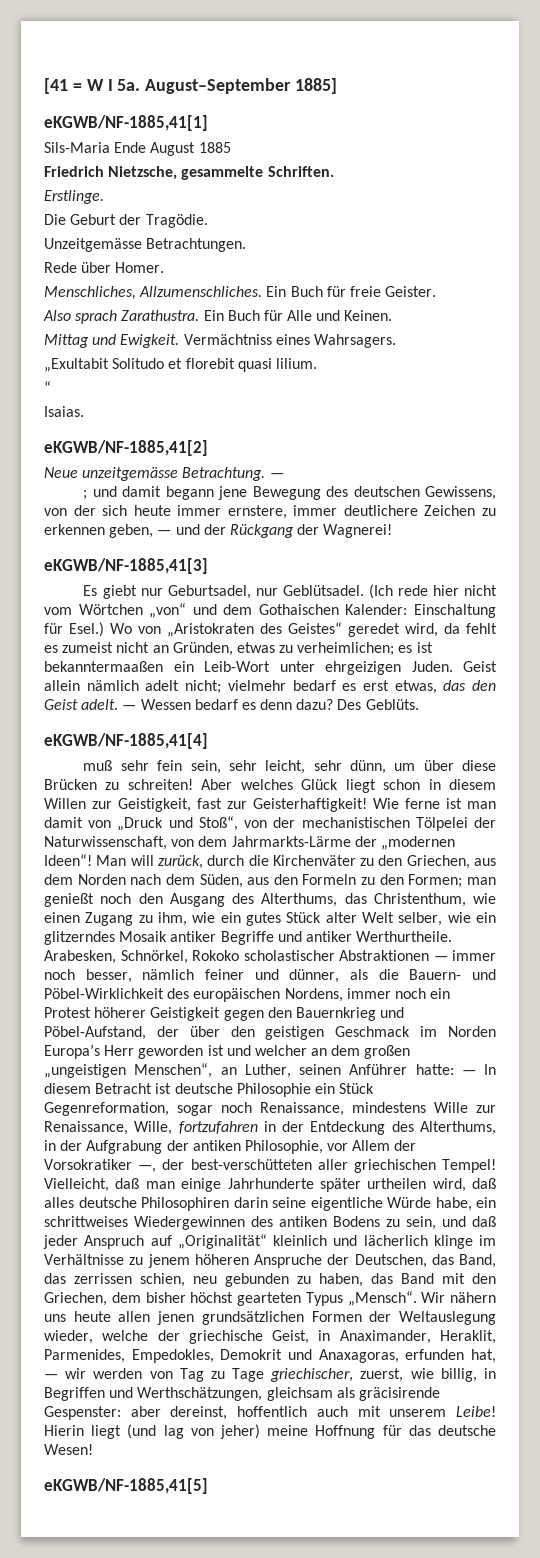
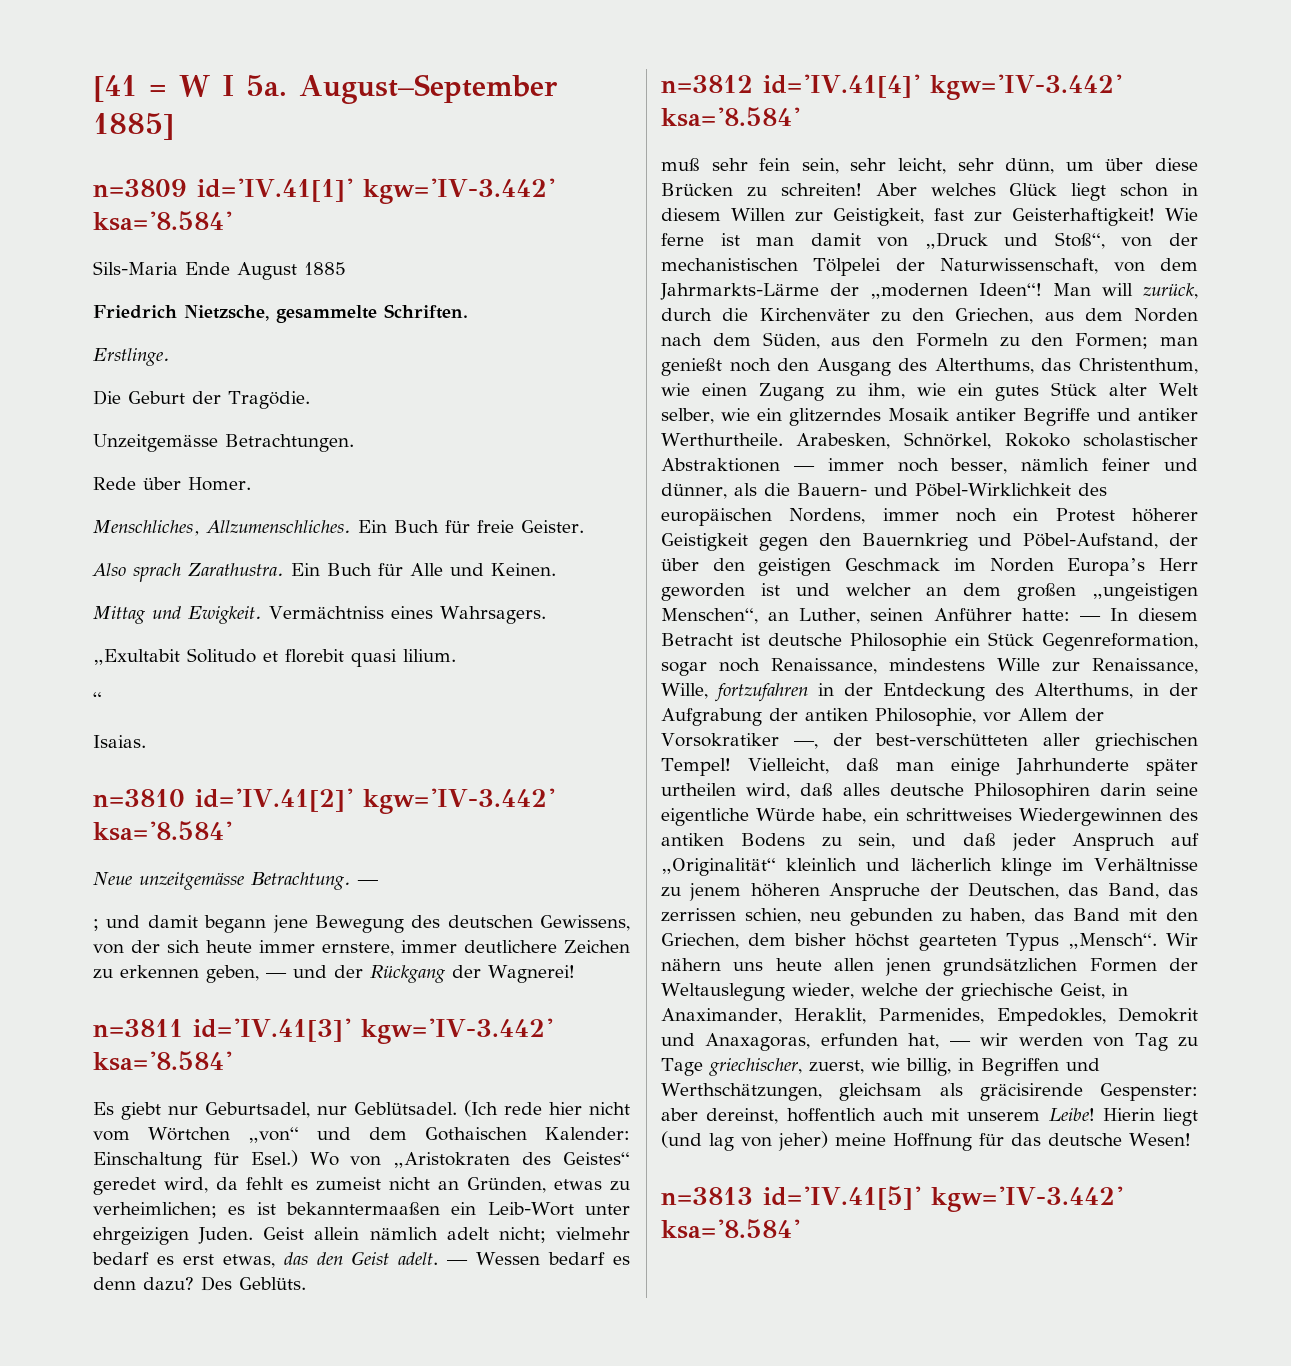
[44,115,208,131] eKGWB/NF-1885,41[1] -> [93,178,555,204] [93,211,232,231] n=3809 id='IV.41[1]' kgw='IV-3.442' ksa='8.584'
[44,440,208,456] eKGWB/NF-1885,41[2] -> [93,788,555,814] [93,821,232,841] n=3810 id='IV.41[2]' kgw='IV-3.442' ksa='8.584'
[44,558,208,574] eKGWB/NF-1885,41[3] -> [93,1018,553,1044] [93,1051,232,1071] n=3811 id='IV.41[3]' kgw='IV-3.442' ksa='8.584'
[44,733,208,749] eKGWB/NF-1885,41[4] -> [661,74,1122,100] [661,107,800,127] n=3812 id='IV.41[4]' kgw='IV-3.442' ksa='8.584'
[44,1478,208,1494] eKGWB/NF-1885,41[5] -> [661,1186,1123,1212] [661,1219,800,1239] n=3813 id='IV.41[5]' kgw='IV-3.442' ksa='8.584'

